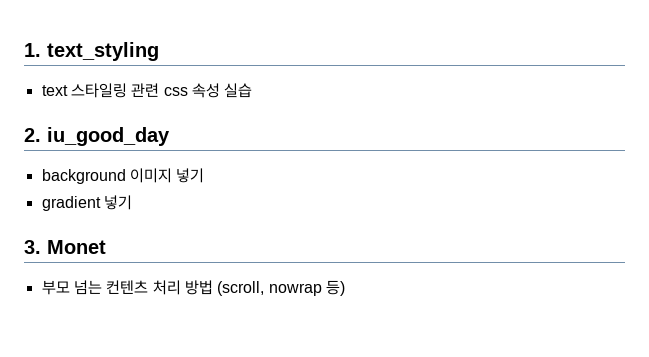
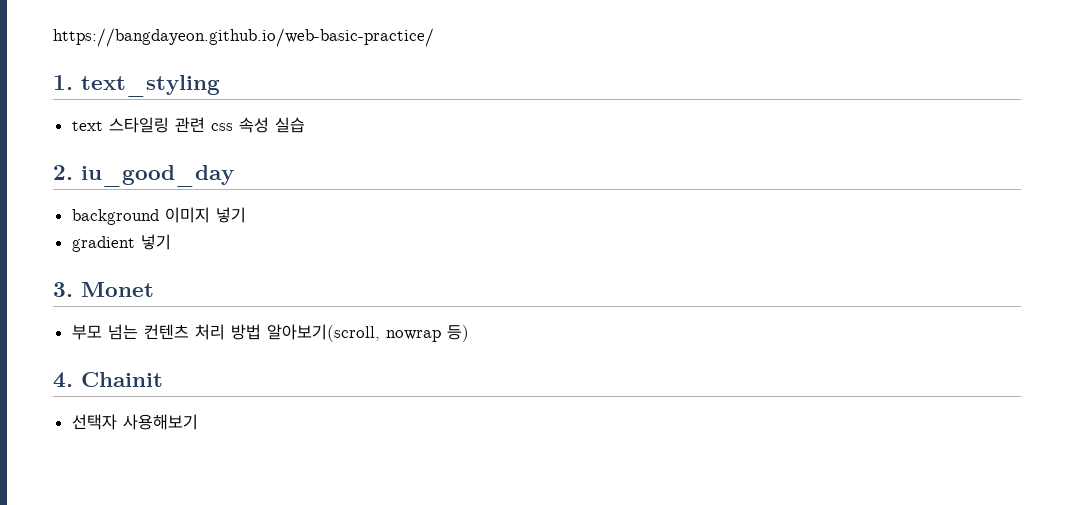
(24, 50) none -> [53,28,434,47] https://bangdayeon.github.io/web-basic-practice/ //
[217,281,265,296] (scroll, -> [266,324,380,342] 알아보기(scroll,
(345, 288) none -> [53,372,163,388] [71,414,198,430] // 4. Chainit // 선택자 사용해보기

